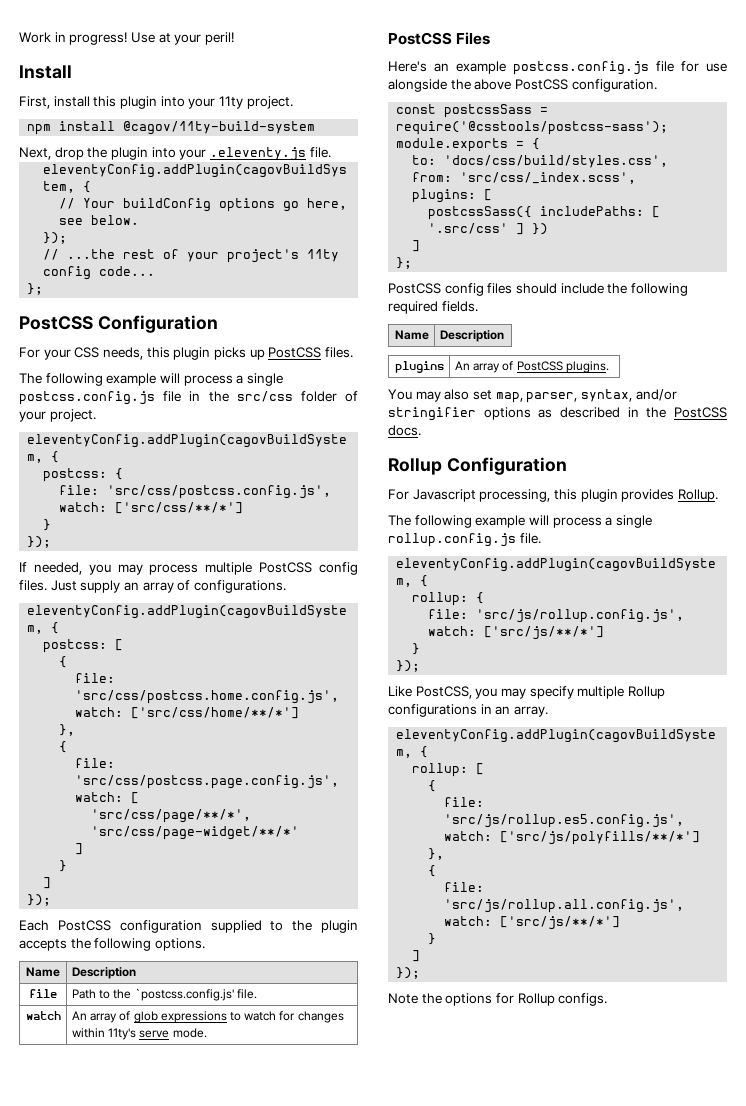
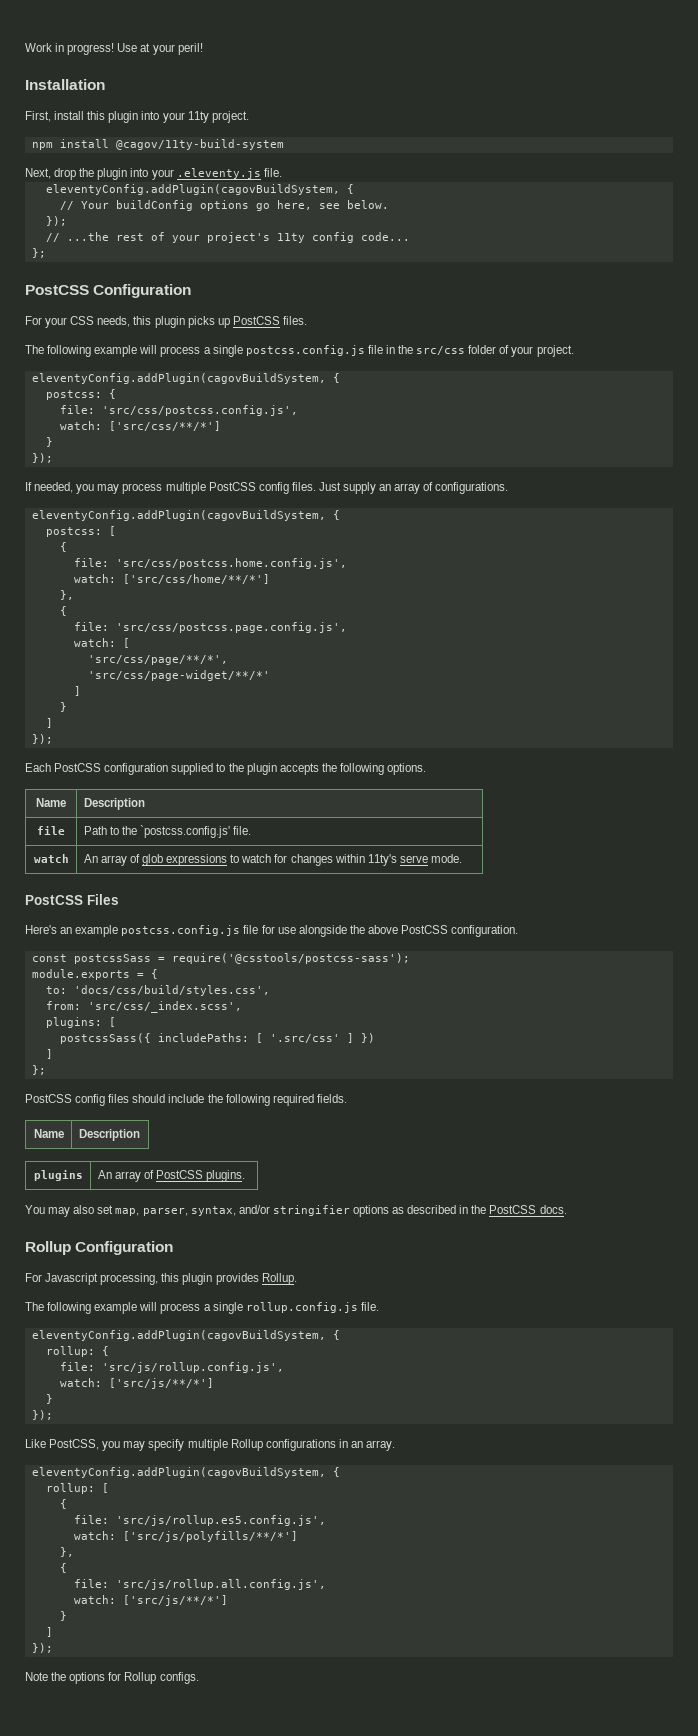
[19,65,72,79] Install -> [25,79,105,90] Installation

